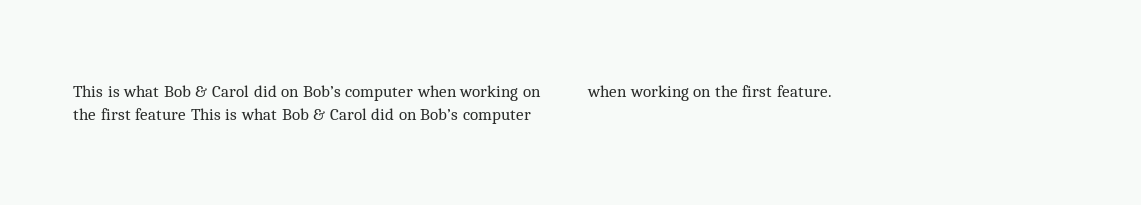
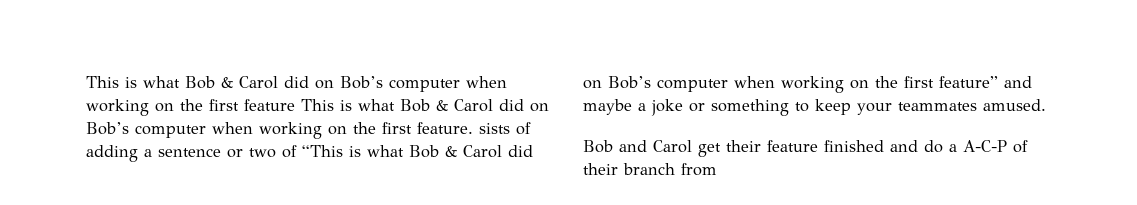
(832, 91) none -> [479,122,531,135] [86,145,533,162] [583,76,1032,93] [583,99,1046,116] [583,140,1028,157] [583,163,717,176] sists of adding a sentence or two of “This is what Bob & Carol did on Bob’s computer when working on the first feature” and maybe a joke or something to keep your teammates amused. // Bob and Carol get their feature finished and do a A-C-P of their branch from

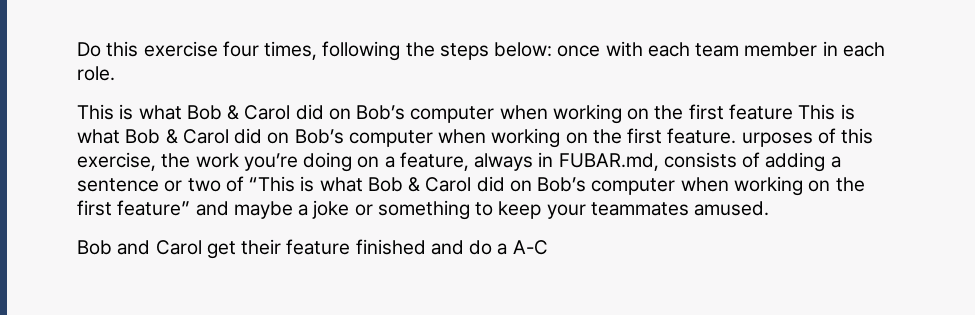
(86, 82) none -> [77,41,885,61] [77,66,115,81] Do this exercise four times, following the steps below: once with each team member in each role. //
[479,123,510,134] sists -> [741,128,874,147] [77,152,737,172] urposes of this exercise, the work you’re doing on a feature, always in FUBAR.md, consists
[963,140,1028,153] [583,163,717,176] A-C-P of their branch from -> [512,240,548,255] A-C

